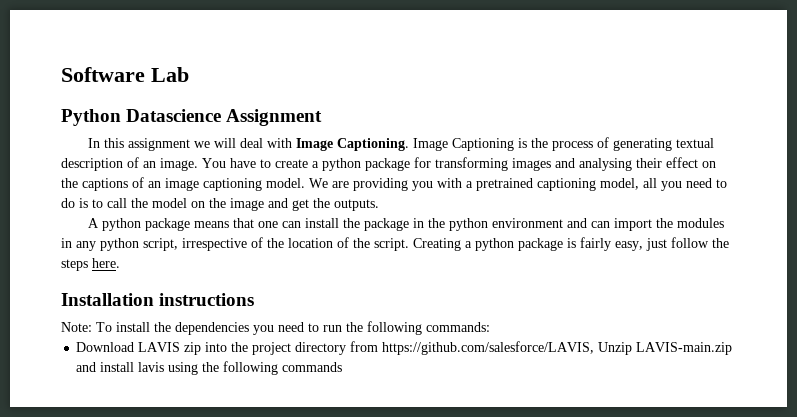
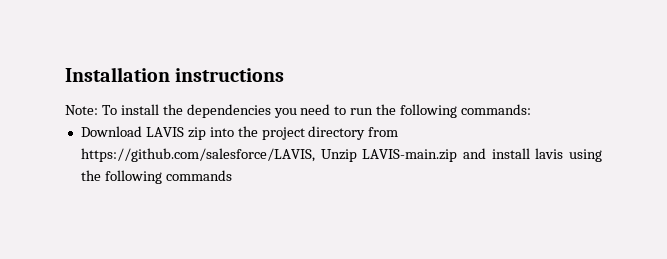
[61,67,189,82] [61,109,323,126] [87,137,714,151] [61,157,716,171] [61,177,727,191] [61,198,379,211] [87,218,724,231] [61,237,729,251] [61,258,120,271] Software Lab // Python Datascience Assignment // In this assignment we will deal with Image Captioning. Image Captioning is the process of generating textual description of an image. You have to create a python package for transforming images and analysing their effect on the captions of an image captioning model. We are providing you with a pretrained captioning model, all you need to do is to call the model on the image and get the outputs. // A python package means that one can install the package in the python environment and can import the modules in any python script, irrespective of the location of the script. Creating a python package is fairly easy, just follow the steps here. // -> (65, 74) none

